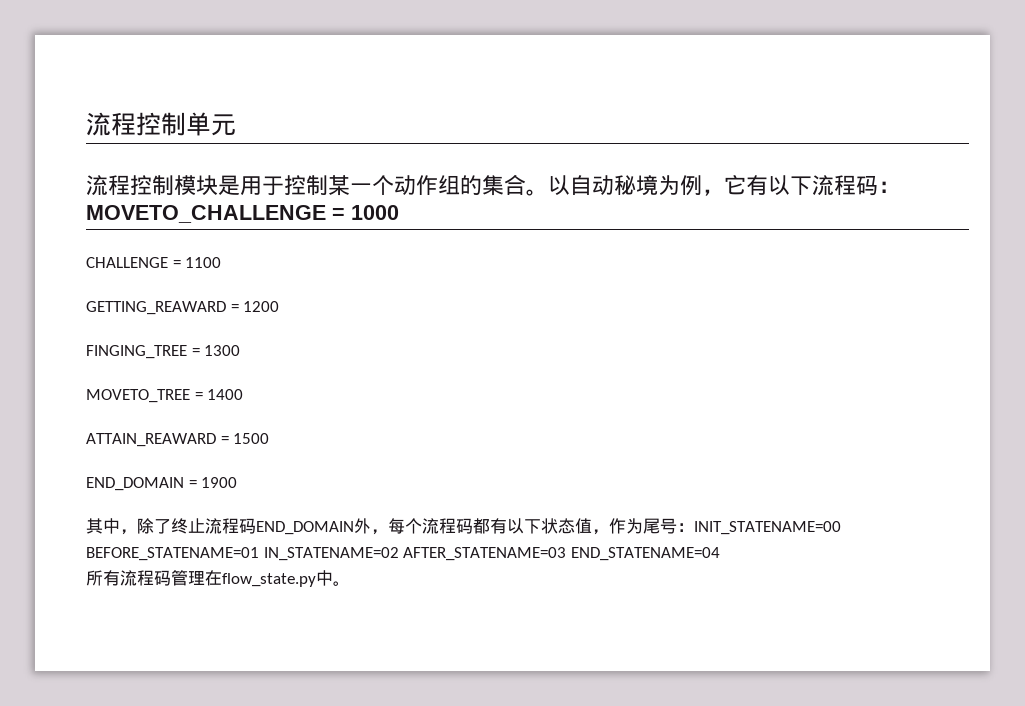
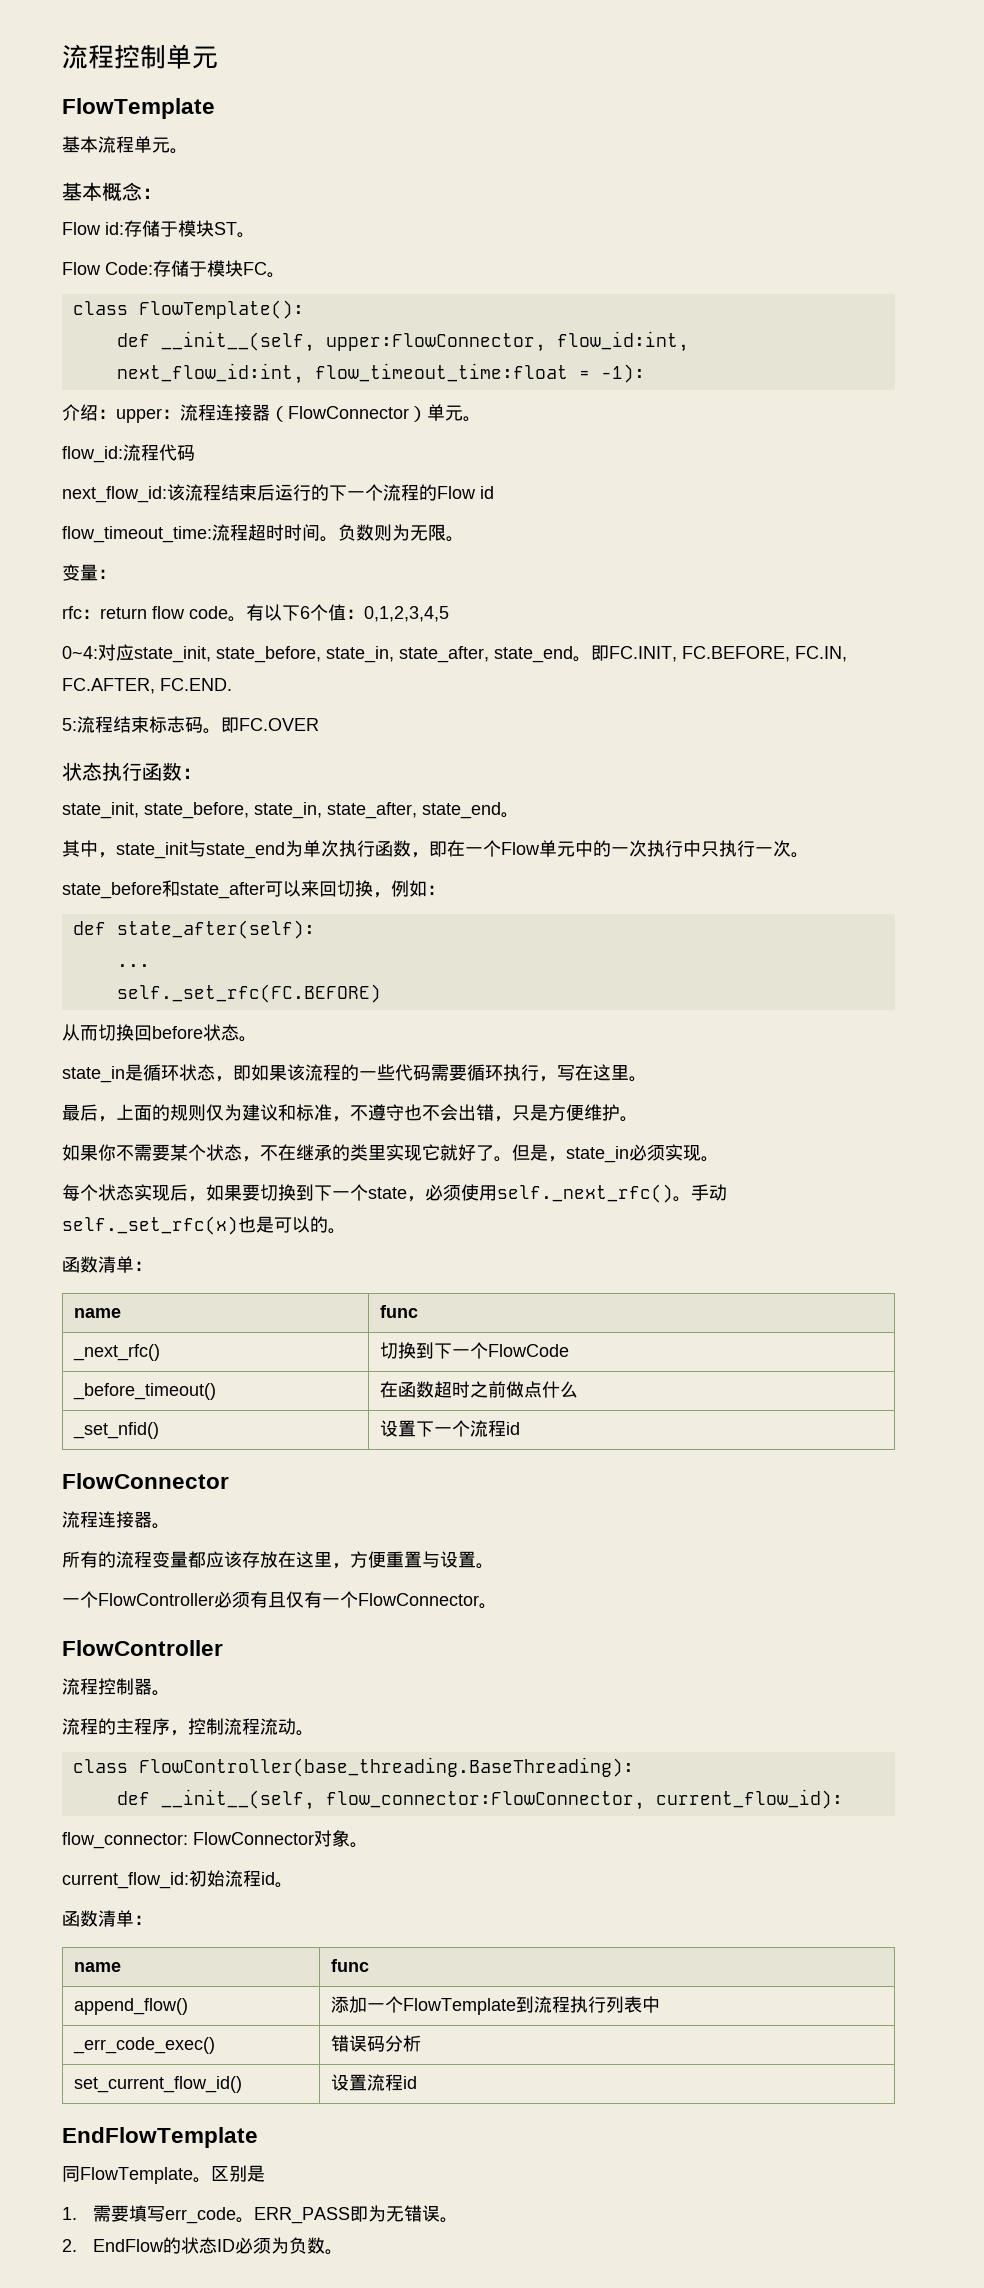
[86,174,900,196] [86,205,399,223] [86,257,222,268] [86,301,280,315] [86,345,241,359] [86,389,244,403] [86,433,270,447] [86,477,238,491] [86,518,841,535] [86,547,720,561] [86,570,333,587] 流程控制模块是用于控制某一个动作组的集合。以自动秘境为例，它有以下流程码：MOVETO_CHALLENGE = 1000 // CHALLENGE = 1100 // GETTING_REAWARD = 1200 // FINGING_TREE = 1300 // MOVETO_TREE = 1400 // ATTAIN_REAWARD = 1500 // END_DOMAIN = 1900 // 其中，除了终止流程码END_DOMAIN外，每个流程码都有以下状态值，作为尾号：INIT_STATENAME=00 BEFORE_STATENAME=01 IN_STATENAME=02 AFTER_STATENAME=03 END_STATENAME=04 // 所有流程码管理在flow_state.py中 -> [62,98,215,119] [62,136,188,154] [62,182,162,201] [62,220,255,238] [62,260,285,278] [72,300,304,319] [116,331,689,352] [116,363,645,384] [62,404,481,423] [62,444,195,463] [62,484,494,503] [62,524,464,543] [62,564,116,581] [62,604,449,622] [62,644,847,663] [62,678,232,694] [62,716,319,734] [62,762,202,781] [62,802,519,819] [62,840,809,859] [62,880,445,899] [72,920,315,939] [116,964,150,967] [116,984,381,1003] [62,1024,257,1042] [62,1064,647,1083] [62,1104,638,1122] [62,1144,719,1163] [62,1184,727,1203] [62,1216,346,1235] [62,1256,152,1273] [73,1308,121,1318] [379,1305,418,1318] [72,1344,160,1361] [379,1342,569,1359] [72,1383,216,1400] [379,1381,578,1398] [72,1422,159,1439] [379,1420,520,1437] [62,1473,229,1489] [62,1511,170,1529] [62,1551,494,1569] [62,1591,497,1609] [62,1640,223,1656] [62,1678,170,1696] [62,1718,314,1736] [72,1757,634,1777] [116,1789,843,1810] [62,1830,368,1849] [62,1870,293,1889] [62,1910,152,1927] [73,1962,121,1972] [330,1959,369,1972] [73,1998,188,2015] [330,1996,660,2015] [72,2037,215,2054] [330,2035,421,2052] [73,2076,242,2093] [330,2074,417,2091] [62,2127,258,2148] [62,2165,265,2184] [62,2205,459,2224] [62,2237,326,2254] FlowTemplate // 基本流程单元。 // 基本概念： // Flow id:存储于模块ST。 // Flow Code:存储于模块FC。 // class FlowTemplate(): // def __init__(self, upper:FlowConnector, flow_id:int, next_flow_id:int, flow_timeout_time:float = -1): // 介绍：upper：流程连接器（FlowConnector）单元。 // flow_id:流程代码 // next_flow_id:该流程结束后运行的下一个流程的Flow id // flow_timeout_time:流程超时时间。负数则为无限。 // 变量： // rfc：return flow code。有以下6个值：0,1,2,3,4,5 // 0~4:对应state_init, state_before, state_in, state_after, state_end。即FC.INIT, FC.BEFORE, FC.IN, FC.AFTER, FC.END. // 5:流程结束标志码。即FC.OVER // 状态执行函数： // state_init, state_before, state_in, state_after, state_end。 // 其中，state_init与state_end为单次执行函数，即在一个Flow单元中的一次执行中只执行一次。 // state_before和state_after可以来回切换，例如： // def state_after(self): // ... // self._set_rfc(FC.BEFORE) // 从而切换回before状态。 // state_in是循环状态，即如果该流程的一些代码需要循环执行，写在这里。 // 最后，上面的规则仅为建议和标准，不遵守也不会出错，只是方便维护。 // 如果你不需要某个状态，不在继承的类里实现它就好了。但是，state_in必须实现。 // 每个状态实现后，如果要切换到下一个state，必须使用self._next_rfc()。手动self._set_rfc(x)也是可以的。 // 函数清单： // name | func // _next_rfc() | 切换到下一个FlowCode // _before_timeout() | 在函数超时之前做点什么 // _set_nfid() | 设置下一个流程id // FlowConnector // 流程连接器。 // 所有的流程变量都应该存放在这里，方便重置与设置。 // 一个FlowController必须有且仅有一个FlowConnector。 // FlowController // 流程控制器。 // 流程的主程序，控制流程流动。 // class FlowController(base_threading.BaseThreading): // def __init__(self, flow_connector:FlowConnector, current_flow_id): // flow_connector: FlowConnector对象。 // current_flow_id:初始流程id。 // 函数清单： // name | func // append_flow() | 添加一个FlowTemplate到流程执行列表中 // _err_code_exec() | 错误码分析 // set_current_flow_id() | 设置流程id // EndFlowTemplate // 同FlowTemplate。区别是 // 1.需要填写err_code。ERR_PASS即为无错误。 // 2. EndFlow的状态ID必须为负数

